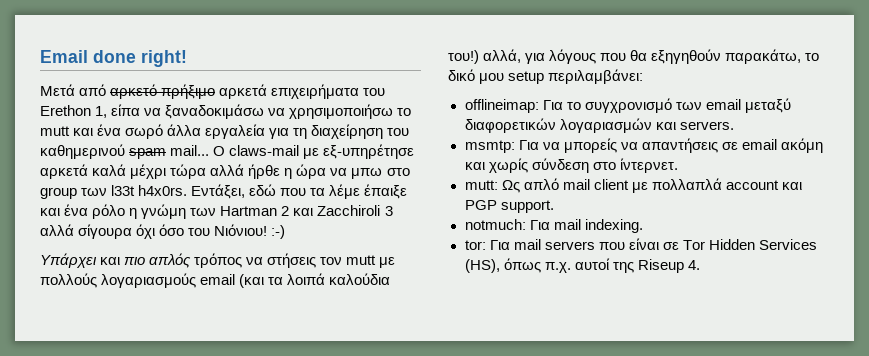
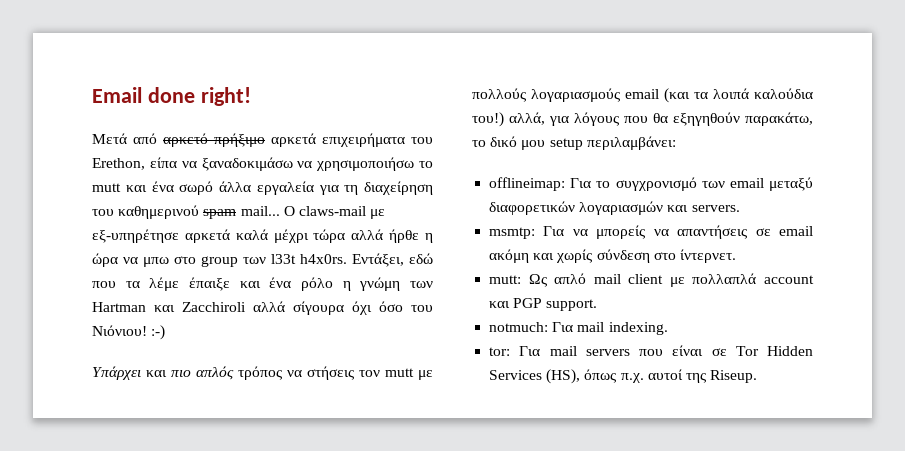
[40,105,108,118] Erethon 1, -> [92,158,145,170] Erethon,
[281,206,290,216] 2 -> (146, 307) none
[384,206,393,216] 3 -> (246, 307) none
[637,259,700,273] Riseup 4. -> [710,370,758,383] Riseup.

